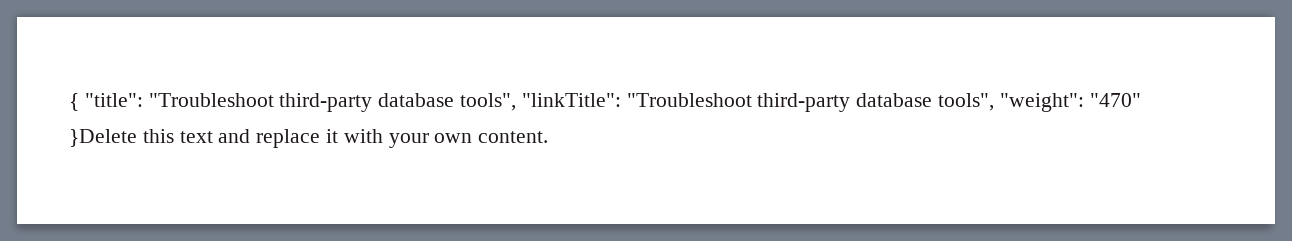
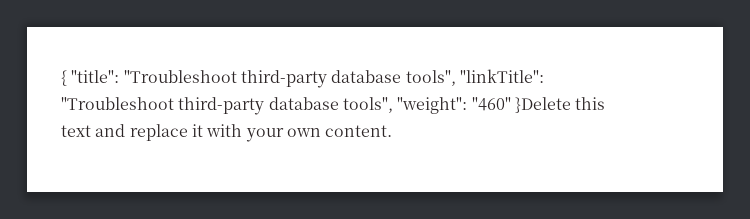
[1089,93,1141,107] "470" -> [471,97,511,111] "460"

